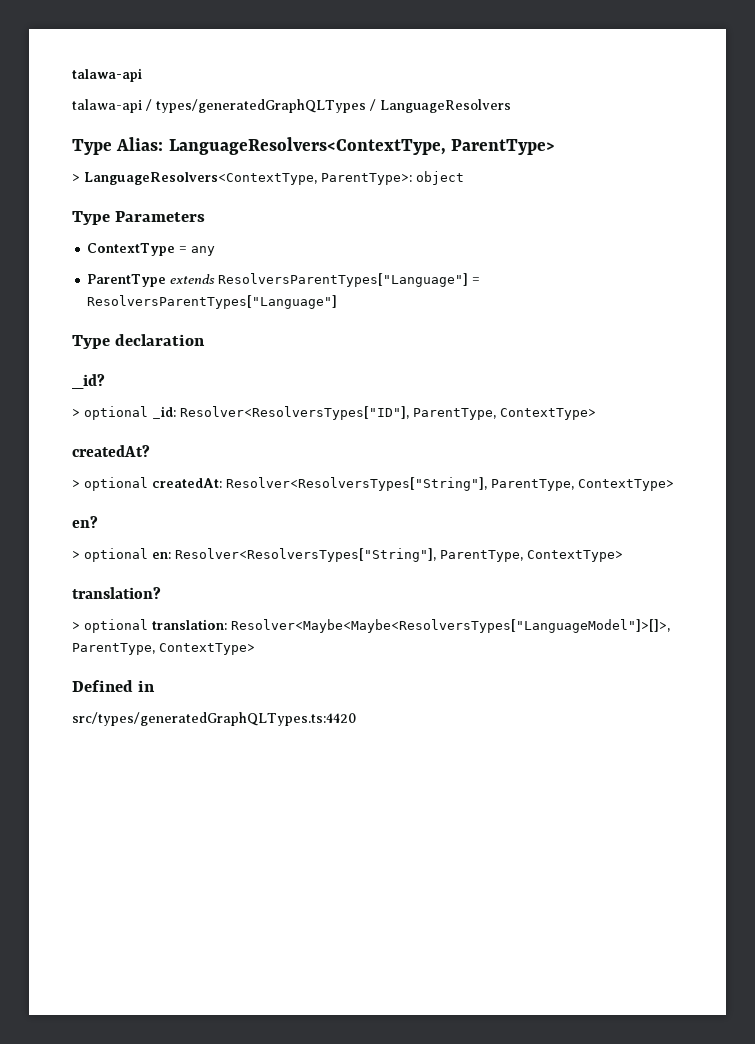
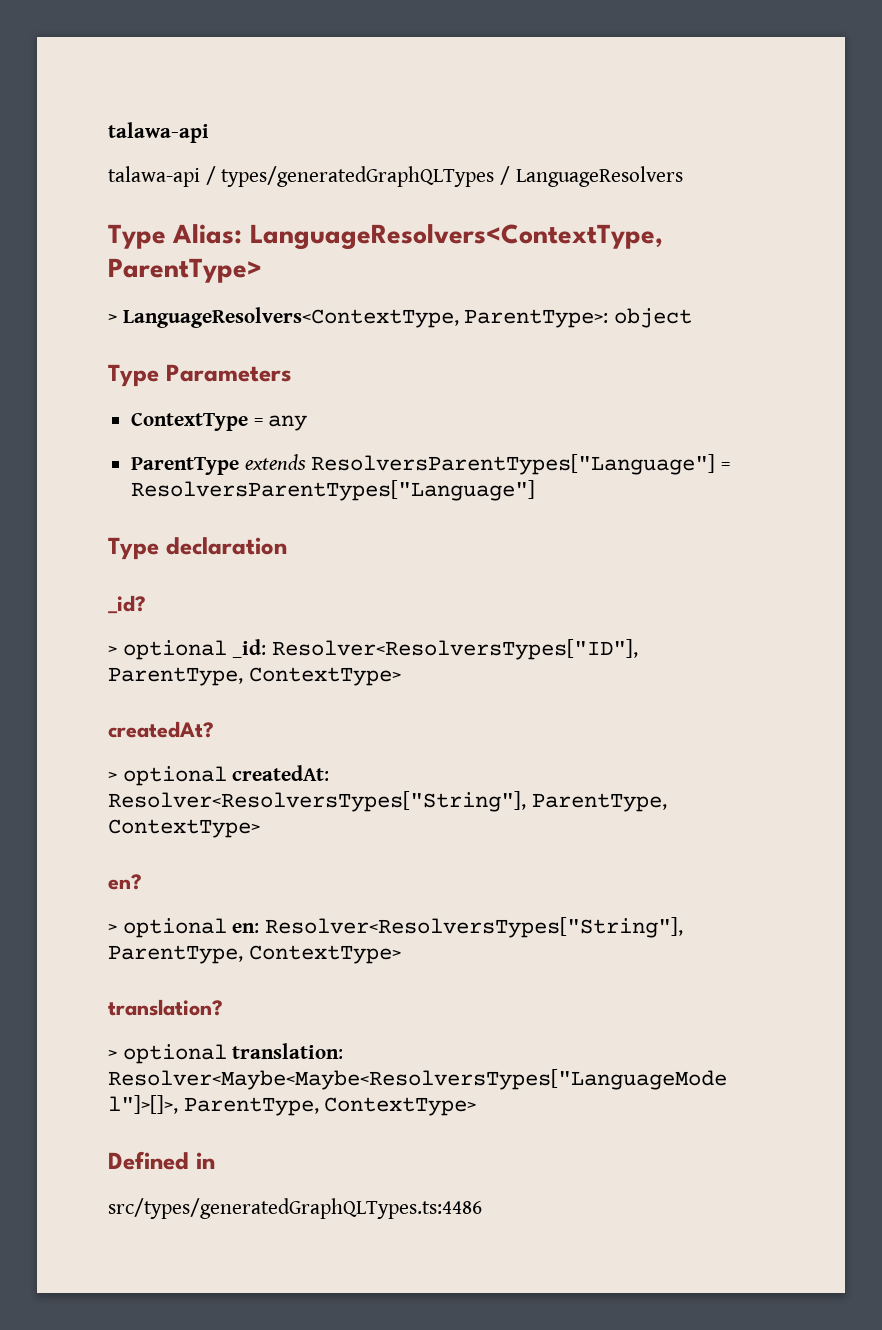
[72,712,356,726] src/types/generatedGraphQLTypes.ts:4420 -> [108,1198,482,1219] src/types/generatedGraphQLTypes.ts:4486

